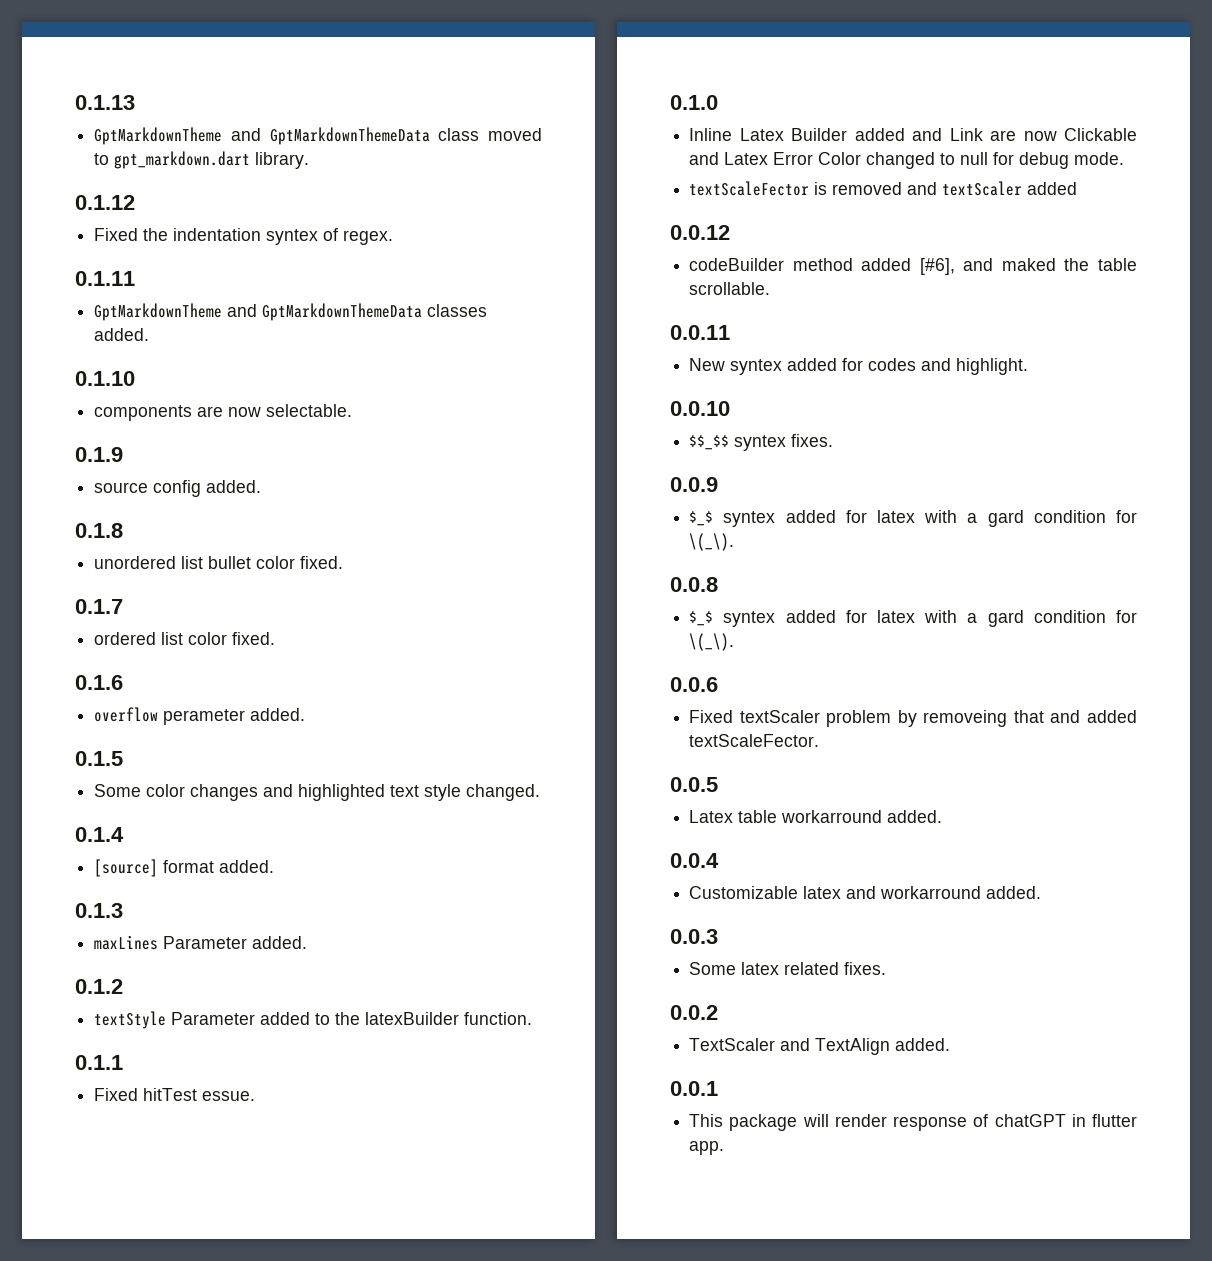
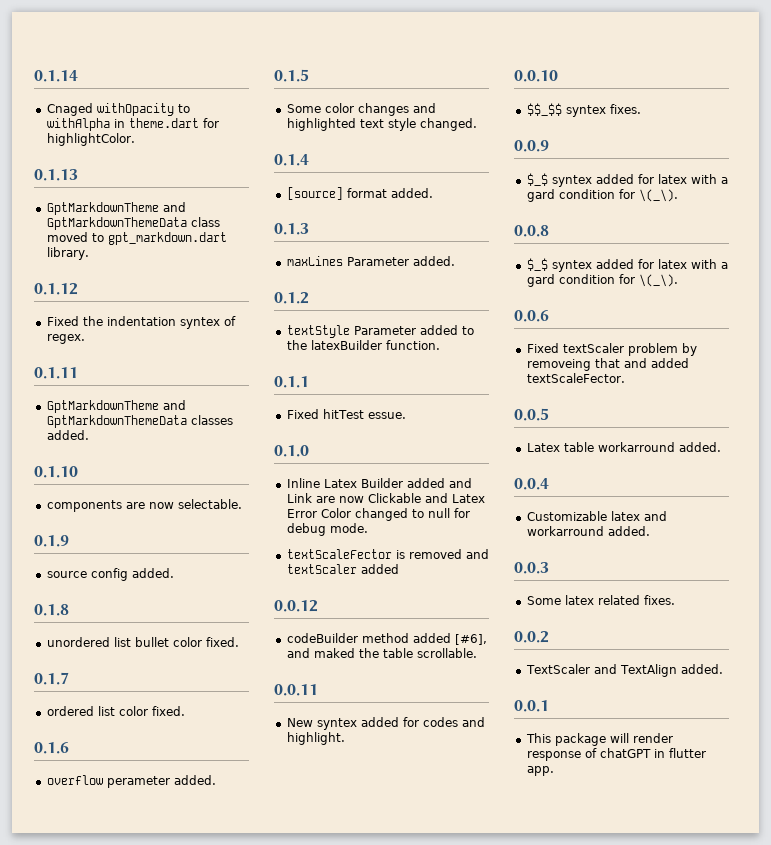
(75, 102) none -> [34,70,78,82] [46,103,190,116] [46,118,219,131] [46,133,135,146] 0.1.14 // Cnaged withOpacity to withAlpha in theme.dart for highlightColor. //

